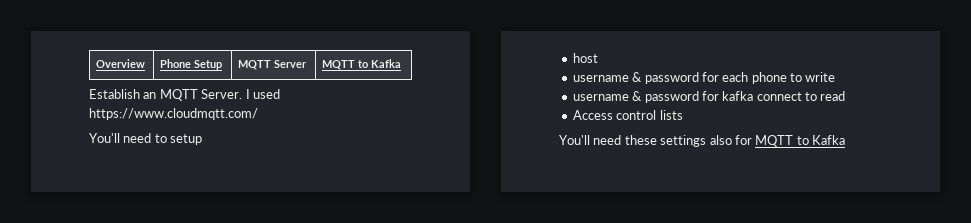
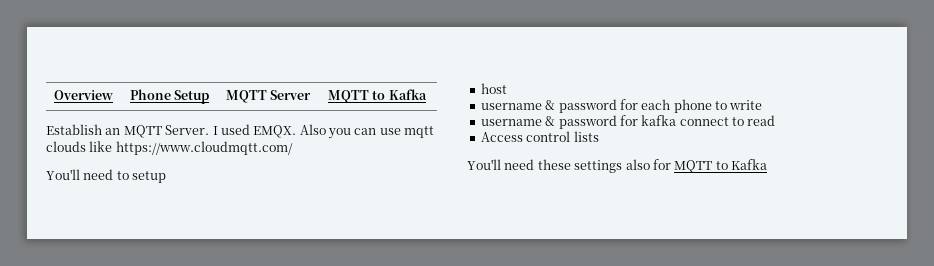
(280, 94) none -> [253,124,435,139] [46,141,113,152] EMQX. Also you can use mqtt clouds like

